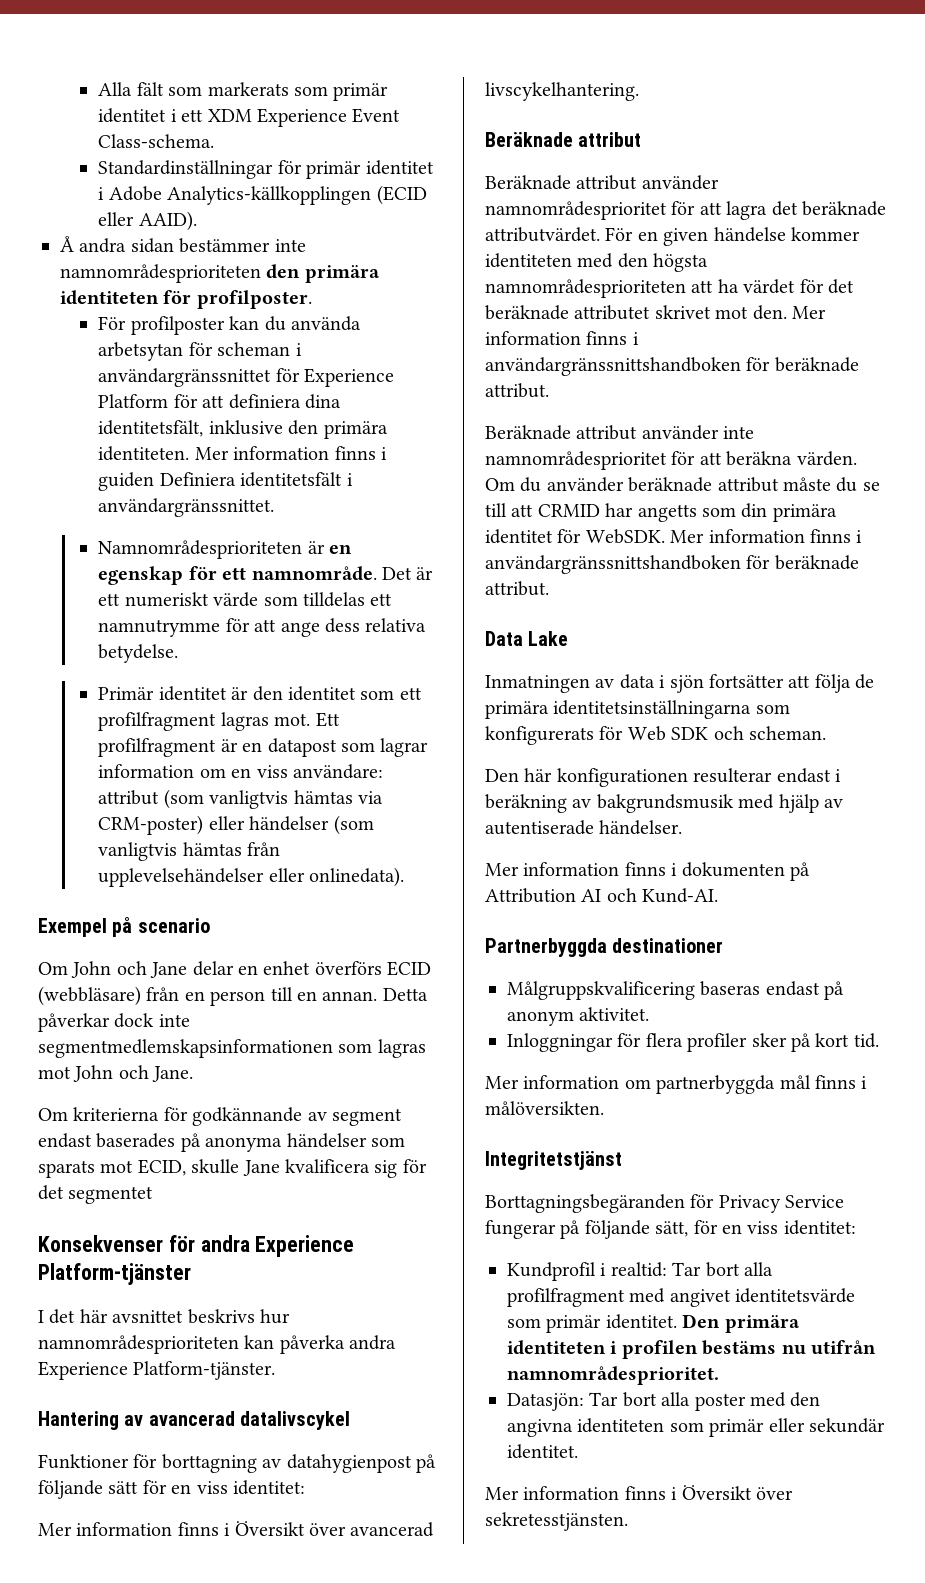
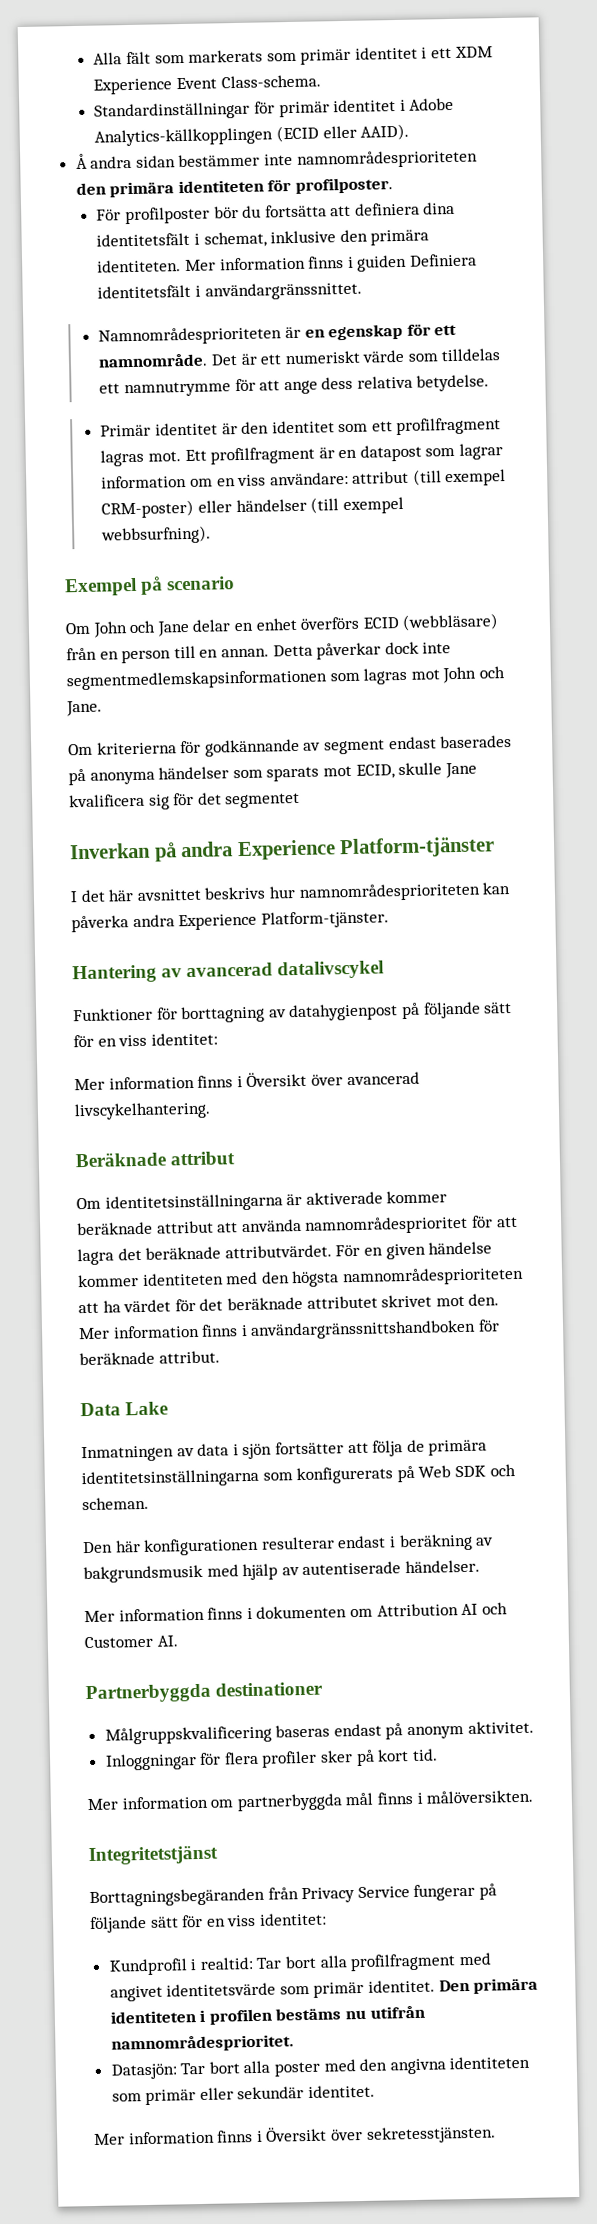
[229,316,362,331] [98,342,302,361] [98,368,395,387] [98,394,342,409] [98,420,204,437] kan du använda arbetsytan för scheman i användargränssnittet för Experience Platform för att definiera dina identitetsfält, -> [213,201,456,219] [96,231,267,248] bör du fortsätta att definiera dina identitetsfält i schemat,
[163,789,384,809] [98,815,374,835] [98,842,281,861] [98,867,405,887] (som vanligtvis hämtas via CRM-poster) eller händelser (som vanligtvis hämtas från upplevelsehändelser eller onlinedata). -> [412,469,507,487] [101,496,404,519] [101,525,212,545] (till exempel CRM-poster) eller händelser (till exempel webbsurfning).
[38,1235,195,1252] Konsekvenser för -> [69,842,177,862] Inverkan på
[485,175,719,190] Beräknade attribut använder -> [76,1190,448,1213] [77,1218,302,1236] Om identitetsinställningarna är aktiverade kommer beräknade attribut att använda
[485,425,755,440] [485,451,857,470] [485,477,880,492] [485,503,837,522] [485,529,863,544] [485,555,859,574] [485,581,549,596] // Beräknade attribut använder inte namnområdesprioritet för att beräkna värden. Om du använder beräknade attribut måste du se till att CRMID har angetts som din primära identitet för WebSDK. Mer information finns i användargränssnittshandboken för beräknade attribut. -> (220, 1357) none
[599,726,624,740] för -> [396,1465,415,1483] på
[790,862,810,881] på -> [349,1608,373,1618] om
[642,888,719,903] Kund-AI. -> [84,1635,178,1649] Customer AI.
[690,1194,715,1208] för -> [267,1887,299,1900] från
[655,1221,689,1237] sätt, -> [150,1916,179,1928] sätt

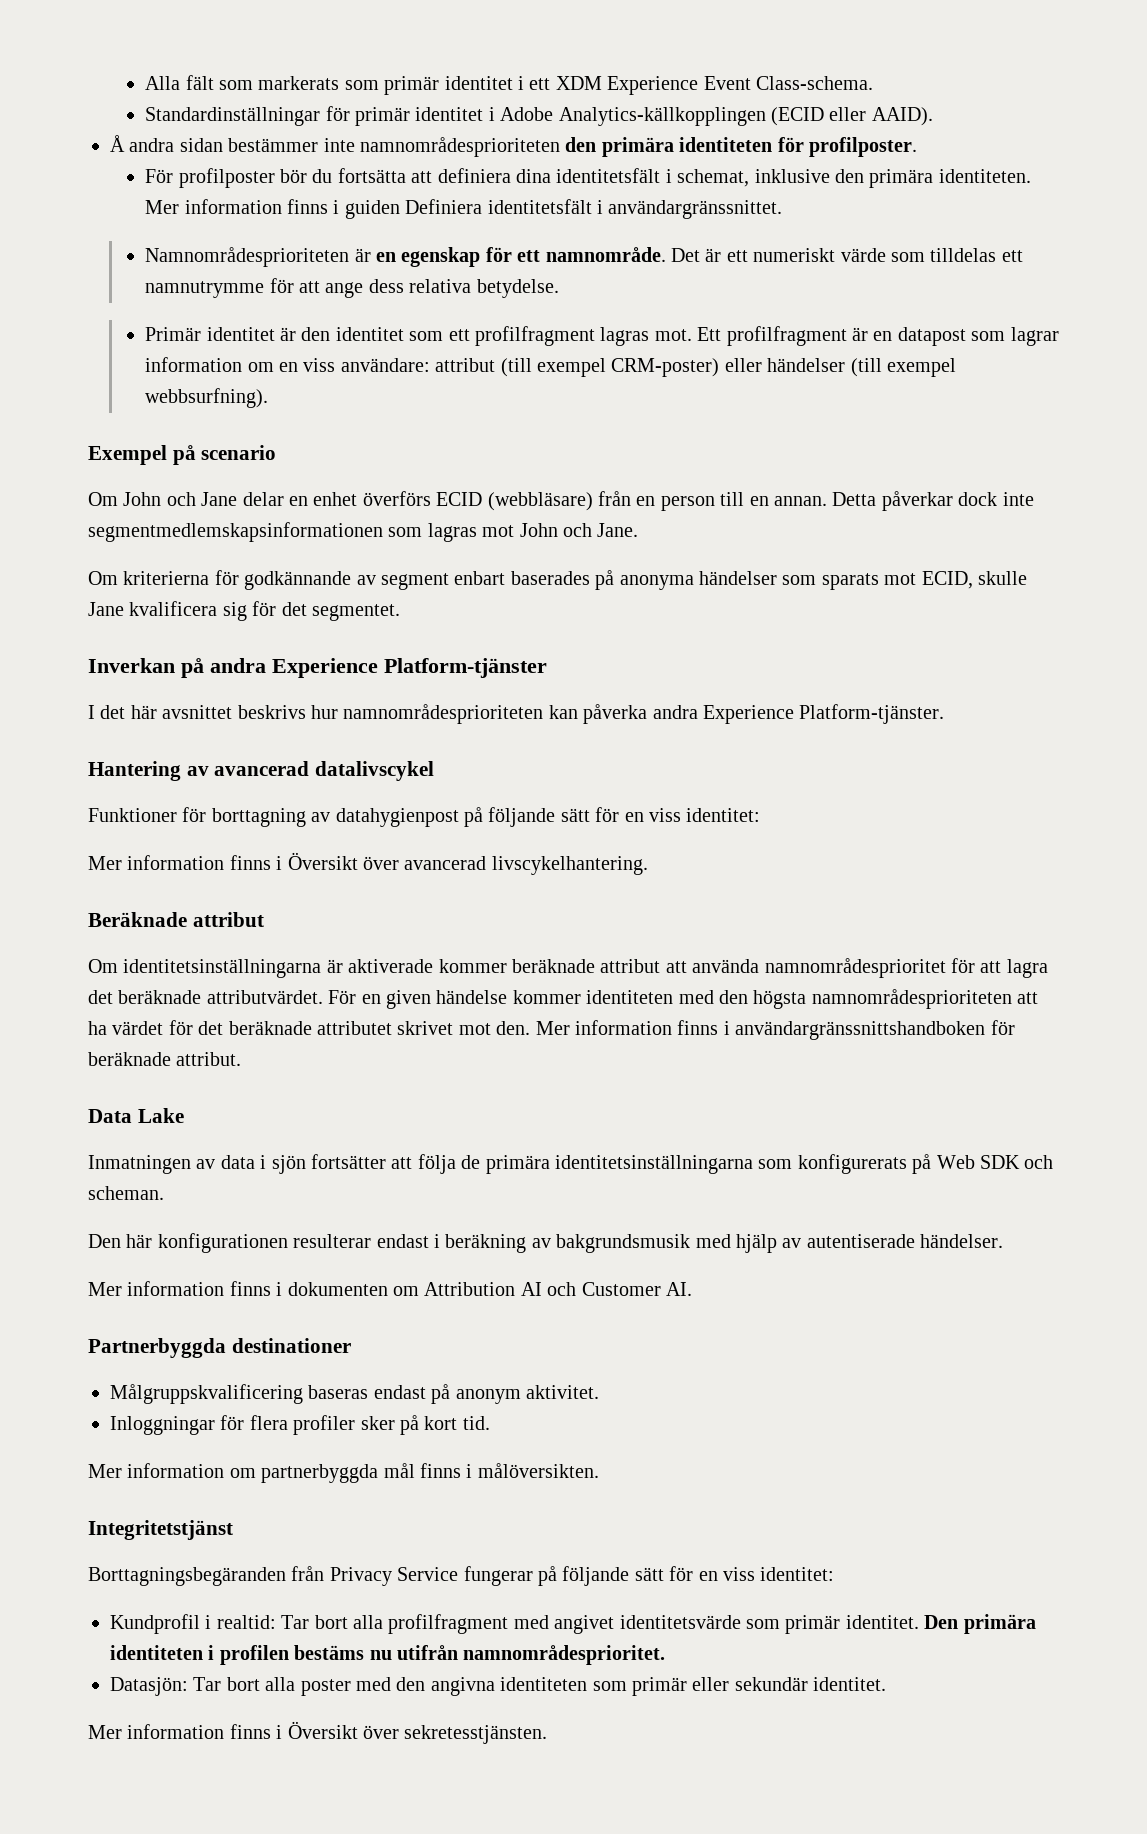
[388,736,437,750] endast -> [454,571,506,585] enbart
[225,792,301,809] segmentet -> [312,604,400,621] segmentet.

